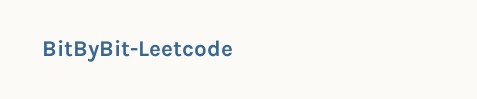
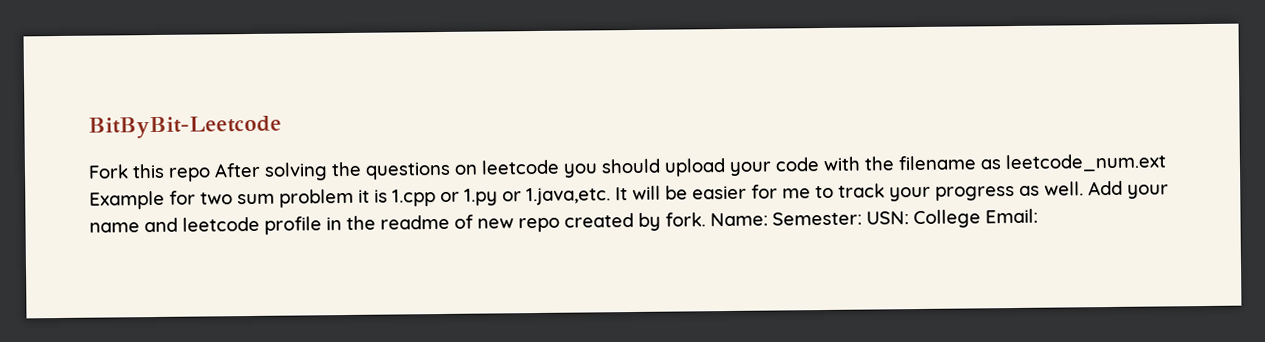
(233, 51) none -> [88,153,1167,182] [89,180,1169,210] [89,208,1038,235] // Fork this repo After solving the questions on leetcode you should upload your code with the filename as leetcode_num.ext Example for two sum problem it is 1.cpp or 1.py or 1.java,etc. It will be easier for me to track your progress as well. Add your name and leetcode profile in the readme of new repo created by fork. Name: Semester: USN: College Email:

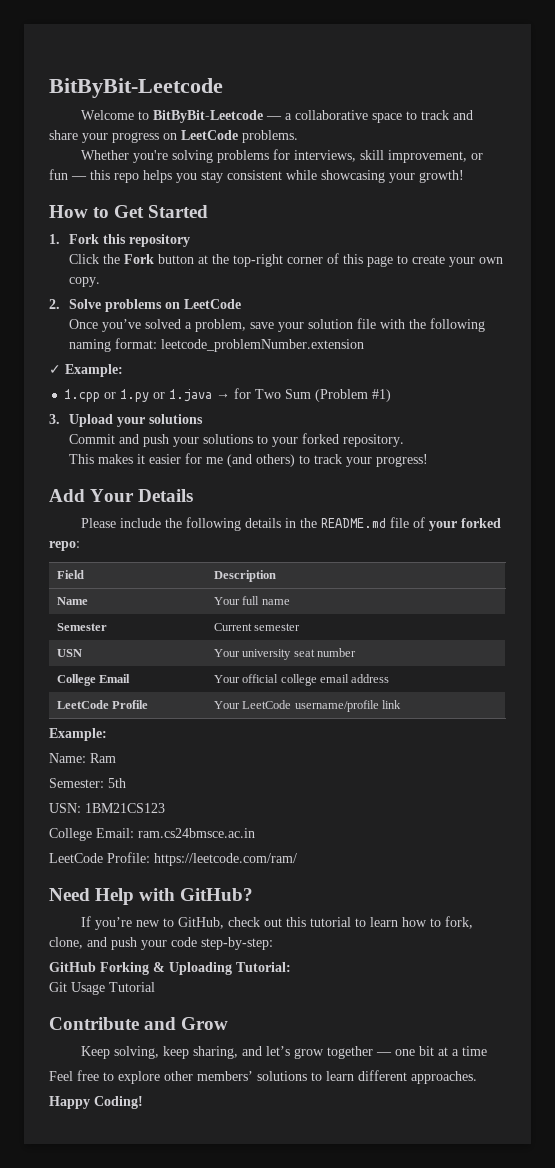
[88,153,1167,182] [89,185,688,210] Fork this repo After solving the questions on leetcode you should upload your code with the filename as leetcode_num.ext Example for two sum problem it is 1.cpp or 1.py or 1.java,etc. It will be -> [81,110,474,123] [49,130,298,143] [81,149,484,163] [49,169,464,183] [49,205,209,218] [49,234,191,247] [69,253,504,267] [69,277,101,287] [49,299,242,312] [69,318,486,332] [69,338,365,352] [49,364,123,377] [64,388,392,402] [49,414,204,427] [69,433,405,447] [69,454,146,464] Welcome to BitByBit-Leetcode — a collaborative space to track and share your progress on LeetCode problems. // Whether you're solving problems for interviews, skill improvement, or fun — this repo helps you stay consistent while showcasing your growth! // How to Get Started // 1. Fork this repository // Click the Fork button at the top-right corner of this page to create your own copy. // 2. Solve problems on LeetCode // Once you’ve solved a problem, save your solution file with the following naming format: leetcode_problemNumber.extension // ✓ Example: // 1.cpp or 1.py or 1.java → for Two Sum (Problem #1) // 3. Upload your solutions // Commit and push your solutions to your forked repository. // This makes it
(811, 193) none -> [227,454,296,467] (and others)
[935,180,1169,201] [89,208,1038,235] progress as well. Add your name and leetcode profile in the readme of new repo created by fork. Name: Semester: USN: College Email: -> [376,454,429,467] [49,489,194,502] [81,517,502,531] [49,541,80,551] [56,570,84,579] [213,570,276,582] [56,597,88,605] [213,596,290,605] [56,623,107,631] [213,623,301,631] [56,649,82,657] [213,648,356,660] [56,674,131,686] [213,674,390,686] [56,700,149,709] [213,700,401,712] [49,728,107,741] [49,753,116,763] [49,778,126,788] [49,803,165,813] [49,828,255,841] [49,852,297,866] [49,888,254,905] [81,916,474,930] [49,937,273,950] [49,962,291,975] [49,982,155,995] [49,1017,229,1030] [81,1046,488,1059] [49,1070,477,1084] [49,1096,143,1109] progress! // Add Your Details // Please include the following details in the README.md file of your forked repo: // Field | Description // Name | Your full name // Semester | Current semester // USN | Your university seat number // College Email | Your official college email address // LeetCode Profile | Your LeetCode username/profile link // Example: // Name: Ram // Semester: 5th // USN: 1BM21CS123 // College Email: ram.cs24bmsce.ac.in // LeetCode Profile: https://leetcode.com/ram/ // Need Help with GitHub? // If you’re new to GitHub, check out this tutorial to learn how to fork, clone, and push your code step-by-step: // GitHub Forking & Uploading Tutorial: // Git Usage Tutorial // Contribute and Grow // Keep solving, keep sharing, and let’s grow together — one bit at a time // Feel free to explore other members’ solutions to learn different approaches. // Happy Coding!

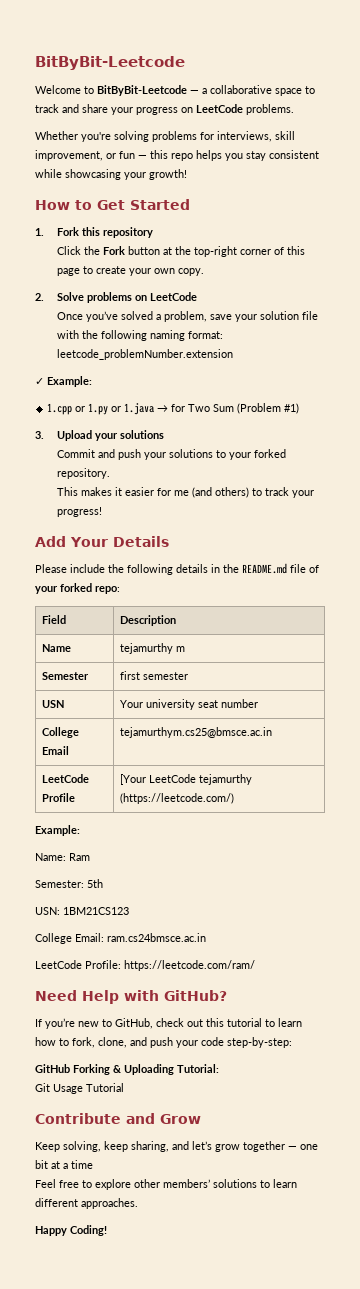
[213,596,290,605] Your full name -> [120,643,186,654] tejamurthy m
[213,623,252,631] Current -> [120,671,141,680] first
[213,674,390,686] [56,700,149,709] [213,700,401,712] Your official college email address // LeetCode Profile | Your LeetCode username/profile link -> [120,727,273,738] [42,774,90,783] [42,793,76,802] [120,774,253,785] [120,793,235,804] tejamurthym.cs25@bmsce.ac.in // LeetCode Profile | [Your LeetCode tejamurthy (https://leetcode.com/)

